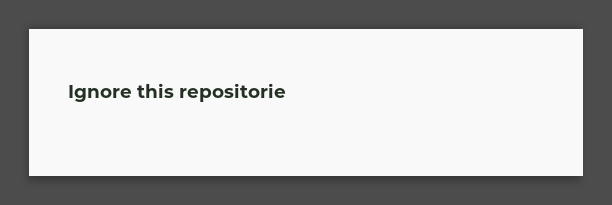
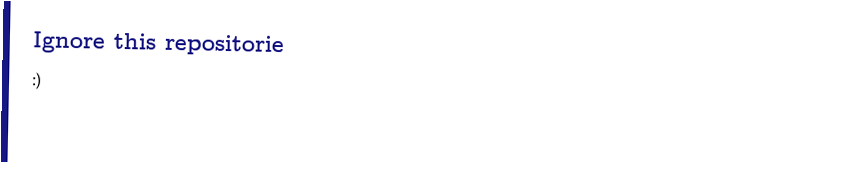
(286, 92) none -> [31,72,42,90] // :)

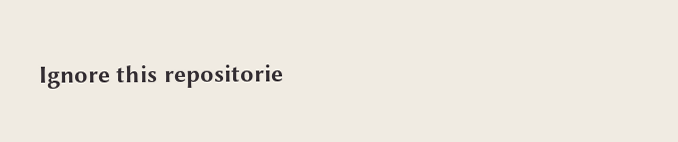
[31,72,42,90] // :) -> (284, 76) none

